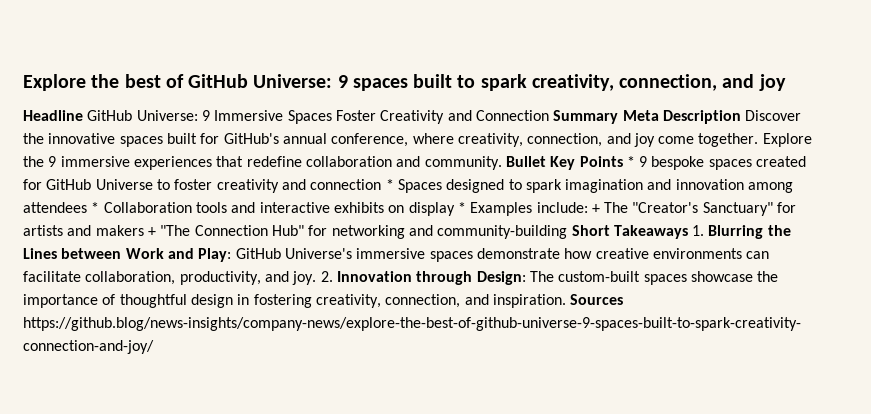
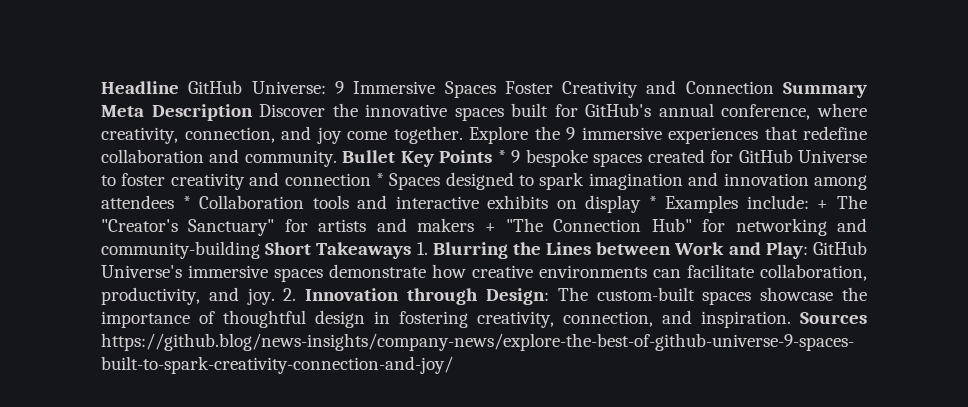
[23,74,786,91] Explore the best of GitHub Universe: 9 spaces built to spark creativity, connection, and joy // -> (101, 87) none

